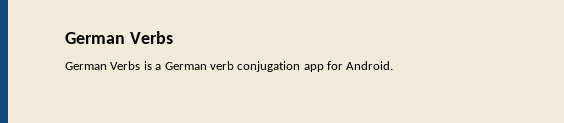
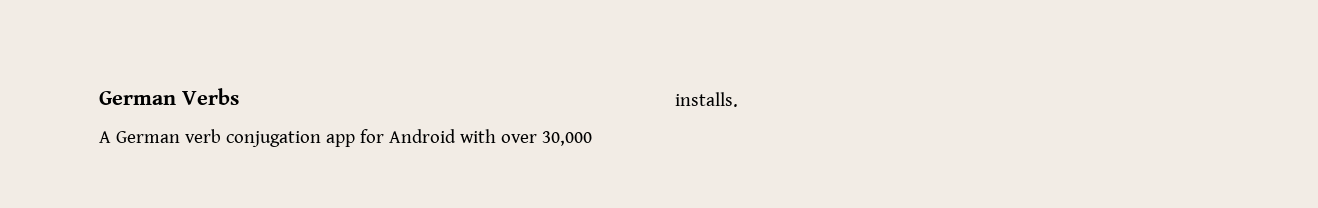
[65,61,162,70] German Verbs is a -> [99,131,111,143] A
[346,61,394,70] Android. -> [388,129,592,146] [675,92,738,107] Android with over 30,000 installs.

